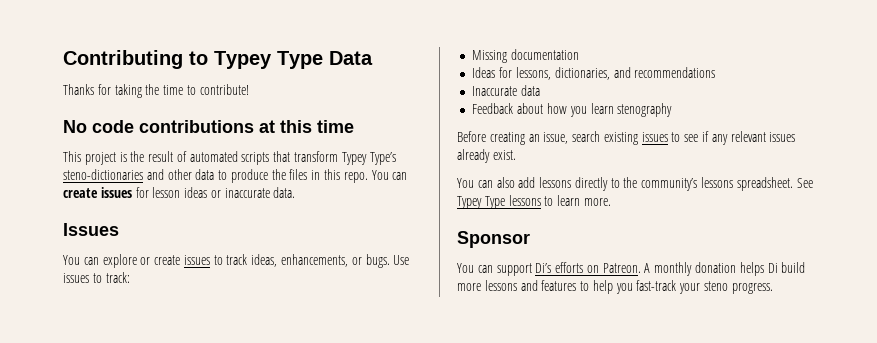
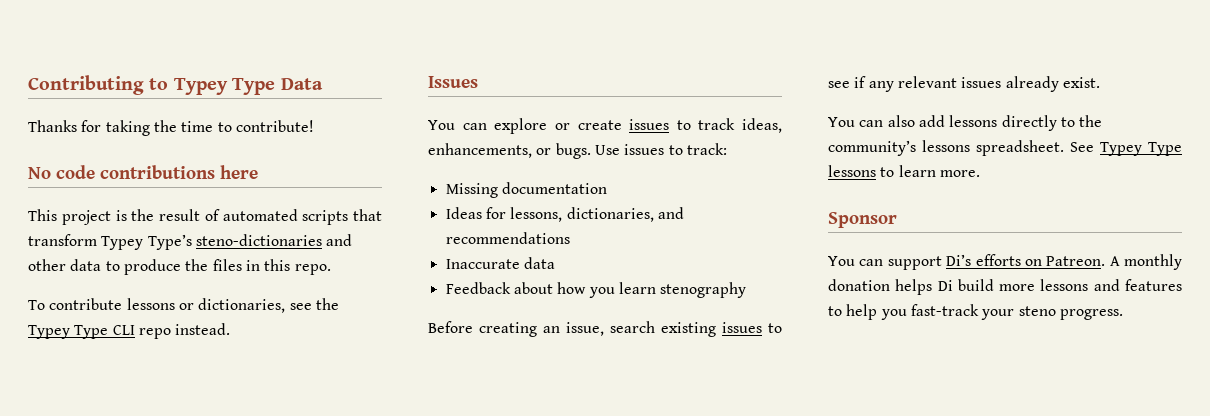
[259,120,354,133] at this time -> [220,165,258,179] here
[371,170,408,180] [63,187,296,198] You can create issues for lesson ideas or inaccurate data. -> [28,298,339,313] [28,323,231,339] // To contribute lessons or dictionaries, see the Typey Type CLI repo instead.

